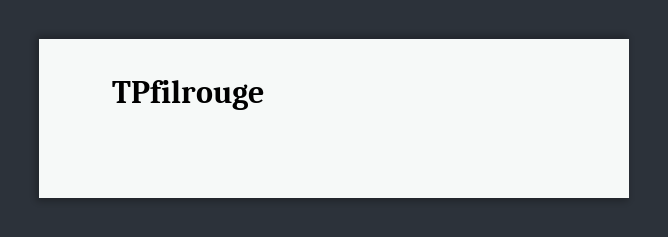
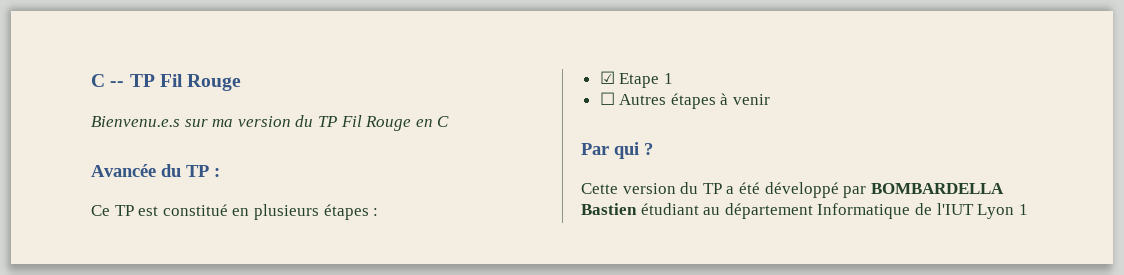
[112,80,264,110] TPfilrouge -> [91,74,242,91] [91,115,450,131] [91,164,220,177] [91,204,379,220] [599,71,673,88] [599,92,771,109] [581,142,653,159] [581,182,1004,198] [581,203,1028,219] C -- TP Fil Rouge // Bienvenu.e.s sur ma version du TP Fil Rouge en C // Avancée du TP : // Ce TP est constitué en plusieurs étapes : // ☑ Etape 1 // ☐ Autres étapes à venir // Par qui ? // Cette version du TP a été développé par BOMBARDELLA Bastien étudiant au département Informatique de l'IUT Lyon 1

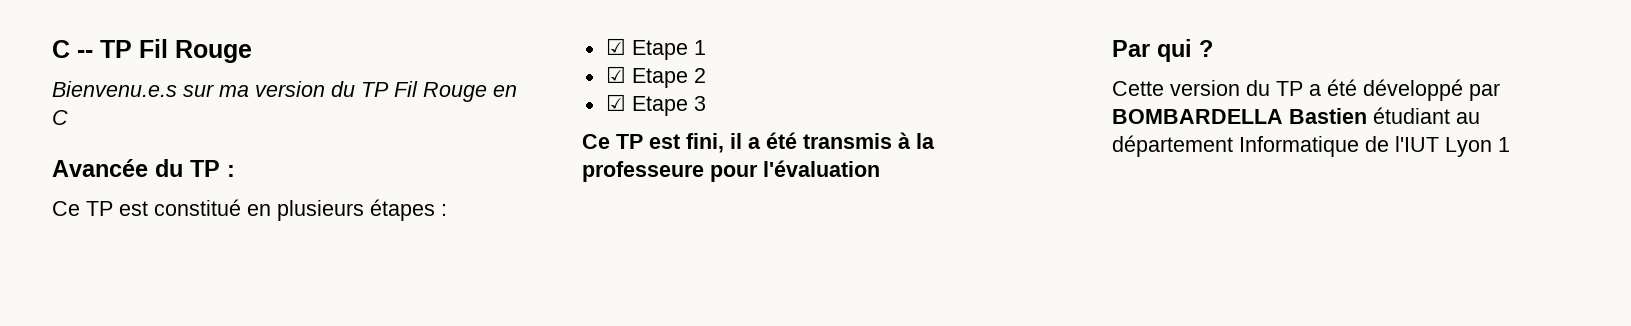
[599,92,771,109] ☐ Autres étapes à venir -> [605,66,706,88] [605,94,706,116] [582,132,935,153] [582,160,880,182] ☑ Etape 2 // ☑ Etape 3 // Ce TP est fini, il a été transmis à la professeure pour l'évaluation

